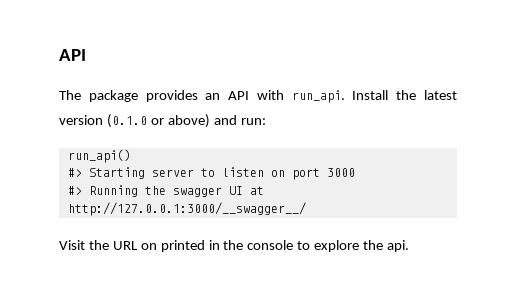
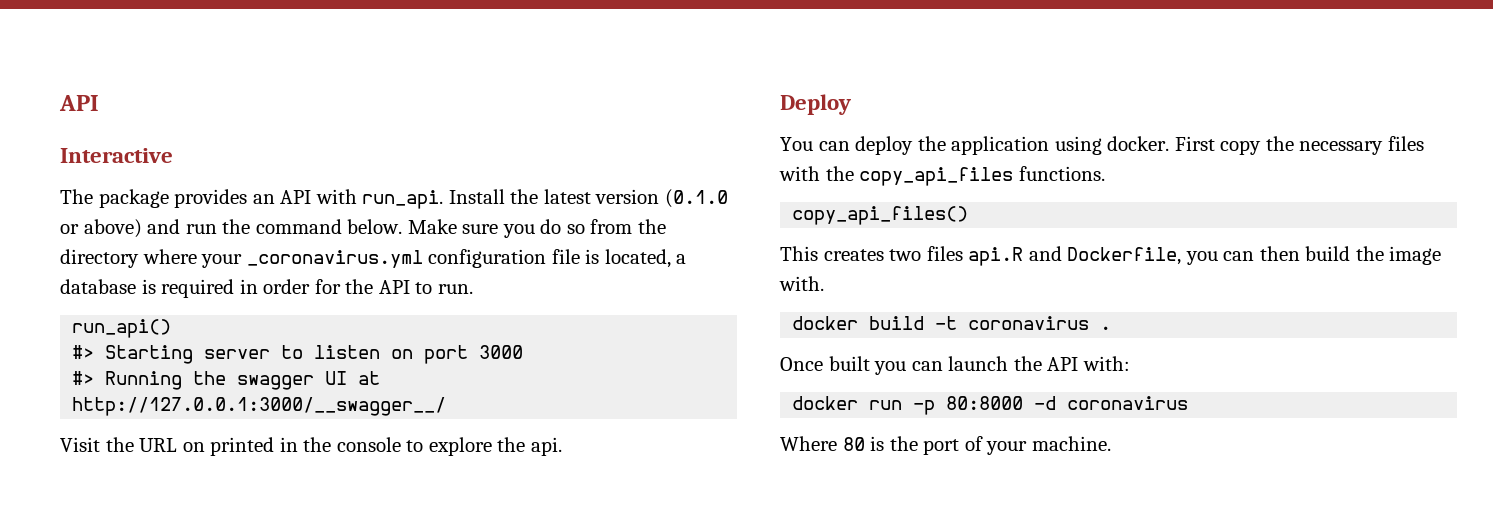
[59,49,86,61] API -> [59,95,99,111] [60,148,173,163] API // Interactive
[240,118,266,125] run: -> [185,219,666,238] [60,249,687,268] [60,279,473,298] run the command below. Make sure you do so from the directory where your _coronavirus.yml configuration file is located, a database is required in order for the API to run.
(410, 246) none -> [780,94,851,115] [780,136,1424,155] [779,166,1105,186] [792,206,969,225] [780,246,1442,266] [779,276,824,291] [792,316,1112,330] [780,356,1130,375] [792,396,1189,415] [780,436,1111,455] // Deploy // You can deploy the application using docker. First copy the necessary files with the copy_api_files functions. // copy_api_files() // This creates two files api.R and Dockerfile, you can then build the image with. // docker build -t coronavirus . // Once built you can launch the API with: // docker run -p 80:8000 -d coronavirus // Where 80 is the port of your machine.

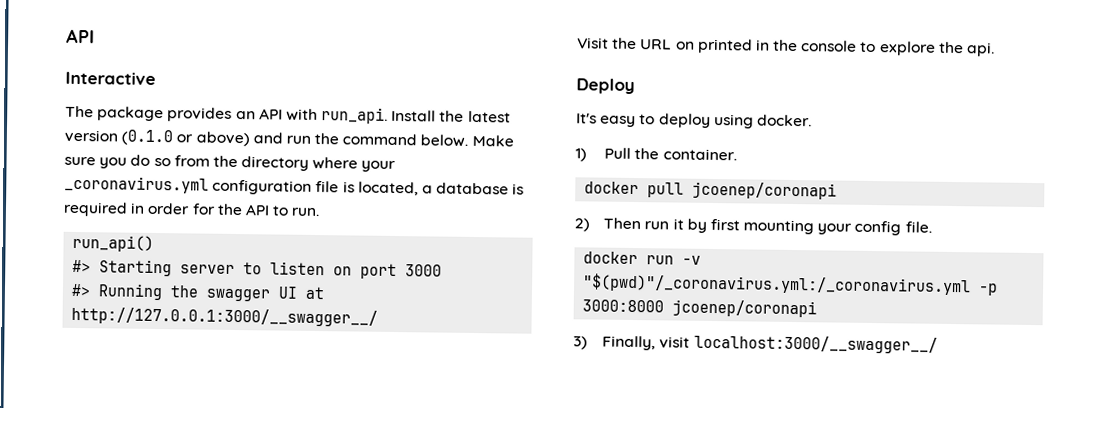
[780,136,1424,155] [779,166,1105,186] [792,206,969,225] [780,246,1442,266] [779,276,824,291] [792,316,1112,330] [780,356,1130,375] [792,396,1189,415] [780,436,1111,455] You can deploy the application using docker. First copy the necessary files with the copy_api_files functions. // copy_api_files() // This creates two files api.R and Dockerfile, you can then build the image with. // docker build -t coronavirus . // Once built you can launch the API with: // docker run -p 80:8000 -d coronavirus // Where 80 is the port of your machine. -> [576,113,812,129] [575,147,737,162] [584,181,838,200] [574,217,932,236] [583,251,702,265] [583,273,999,296] [582,299,818,318] [573,334,938,354] It's easy to deploy using docker. // 1) Pull the container. // docker pull jcoenep/coronapi // 2) Then run it by first mounting your config file. // docker run -v "$(pwd)"/_coronavirus.yml:/_coronavirus.yml -p 3000:8000 jcoenep/coronapi // 3) Finally, visit localhost:3000/__swagger__/

